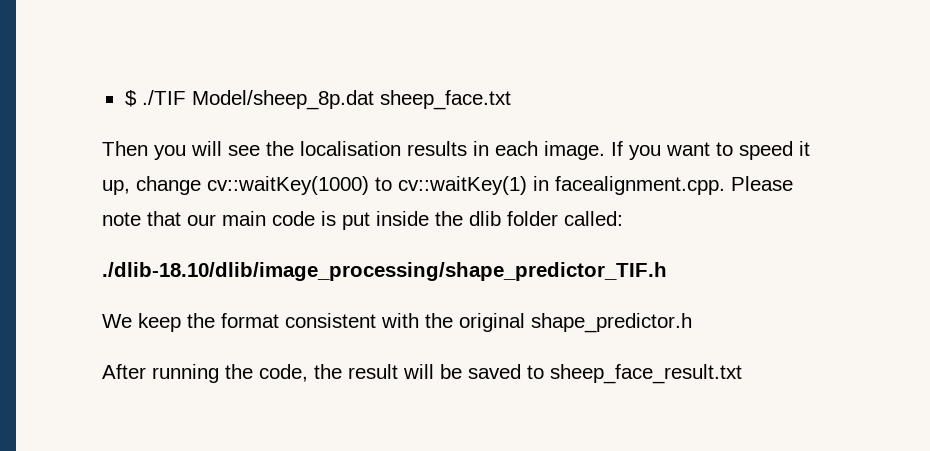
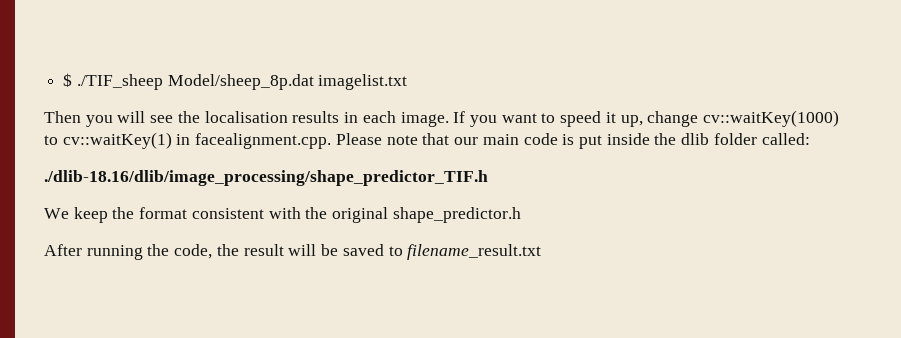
[141,90,511,110] ./TIF Model/sheep_8p.dat sheep_face.txt -> [76,74,408,90] ./TIF_sheep Model/sheep_8p.dat imagelist.txt
[102,262,667,281] ./dlib-18.10/dlib/image_processing/shape_predictor_TIF.h -> [44,170,488,186] ./dlib-18.16/dlib/image_processing/shape_predictor_TIF.h
[550,364,742,384] sheep_face_result.txt -> [407,244,542,260] filename_result.txt

